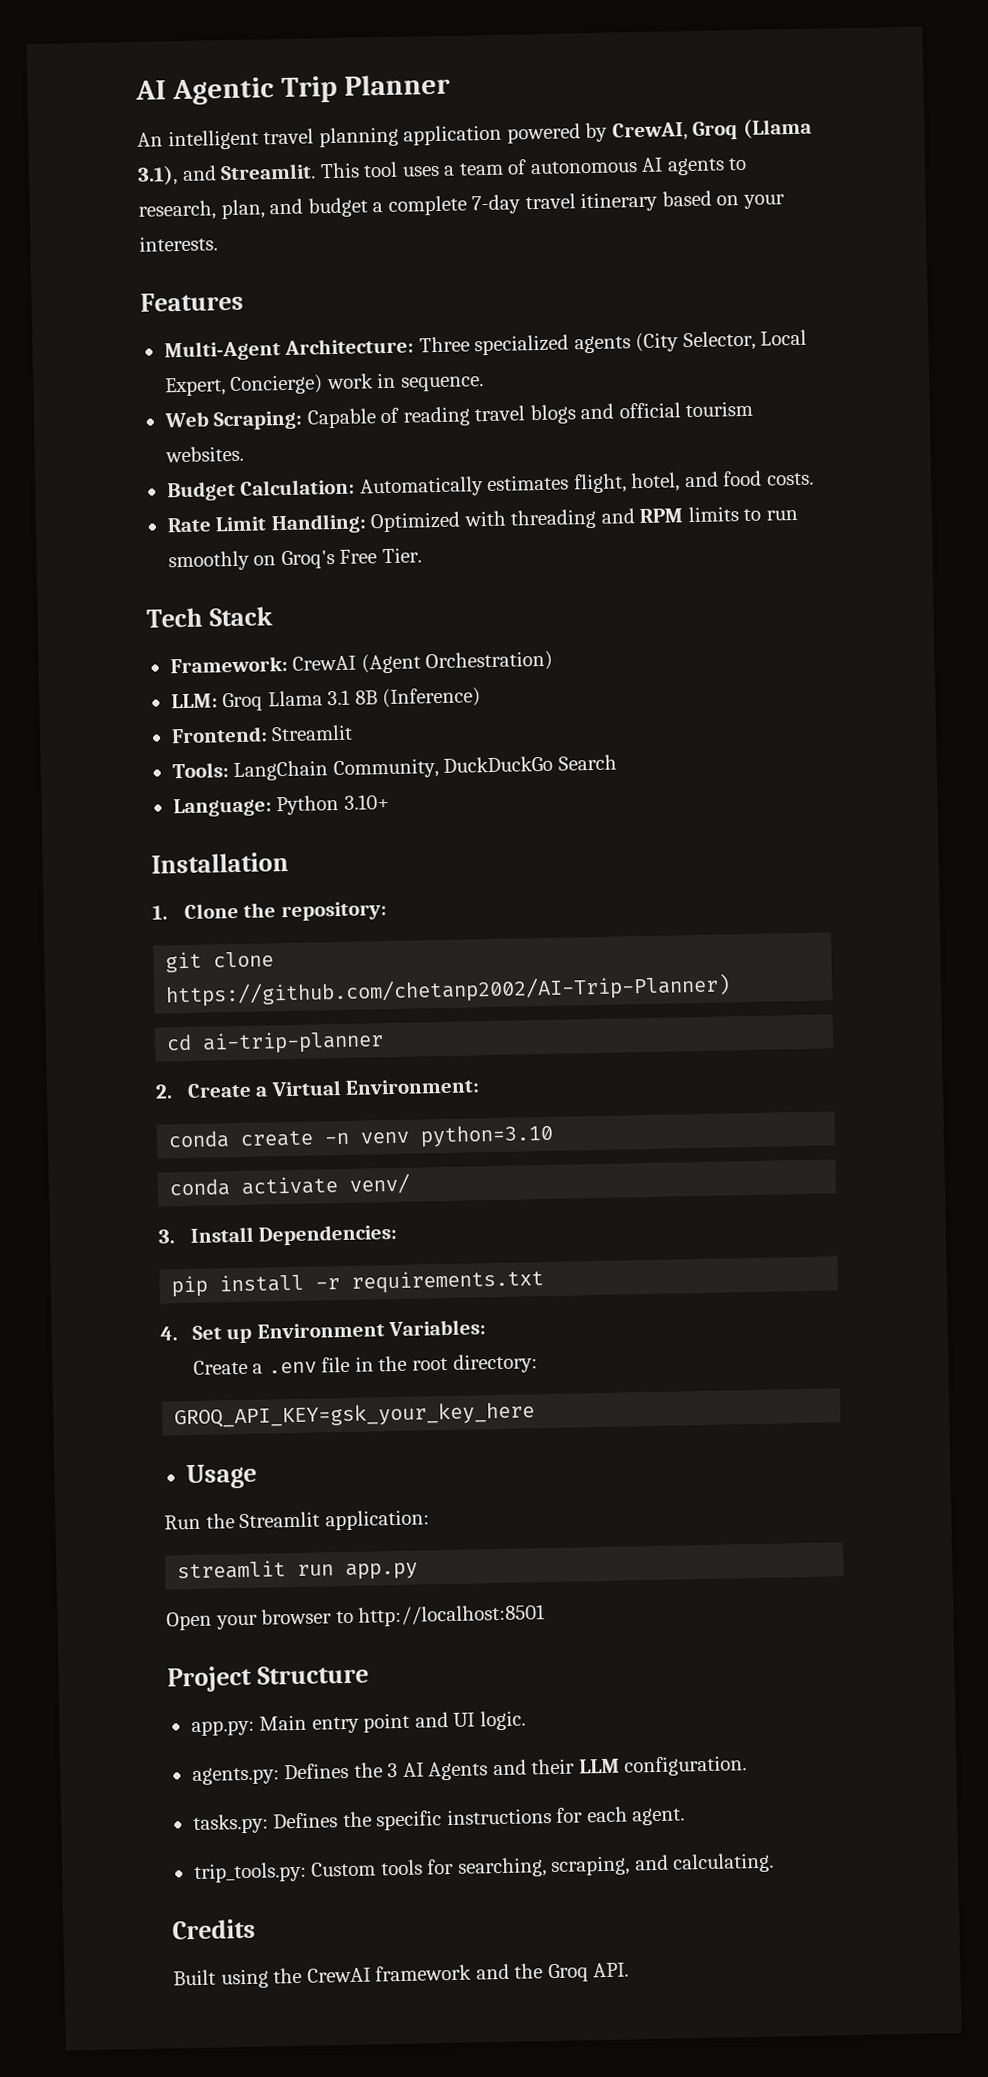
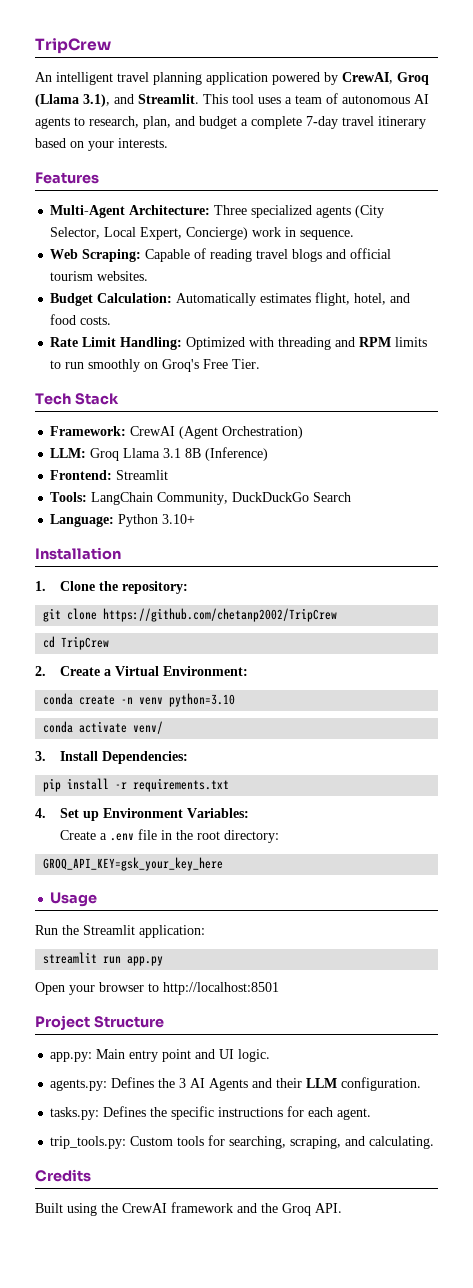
[135,73,452,106] AI Agentic Trip Planner -> [35,38,111,54] TripCrew
[165,973,732,1008] https://github.com/chetanp2002/AI-Trip-Planner) -> [103,608,338,622] https://github.com/chetanp2002/TripCrew
[202,1030,385,1055] ai-trip-planner -> [61,636,110,650] TripCrew

